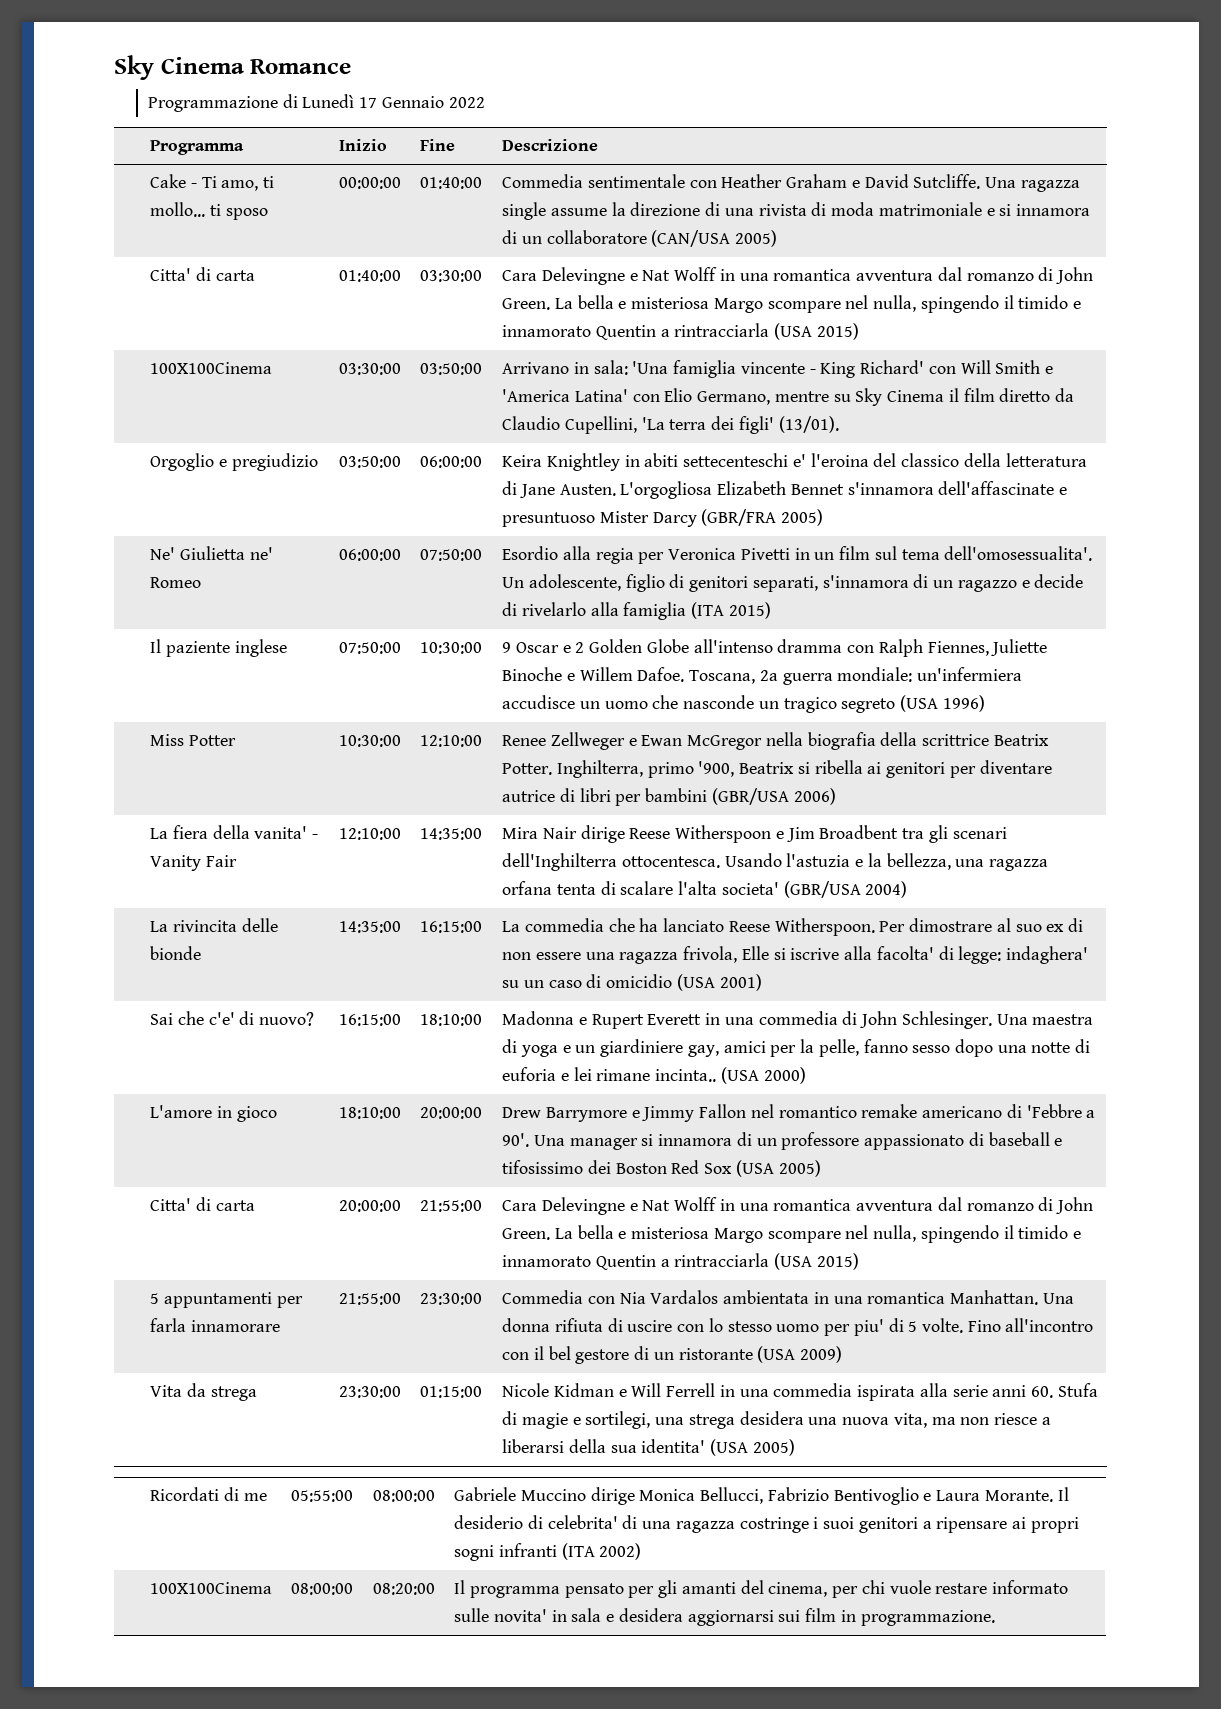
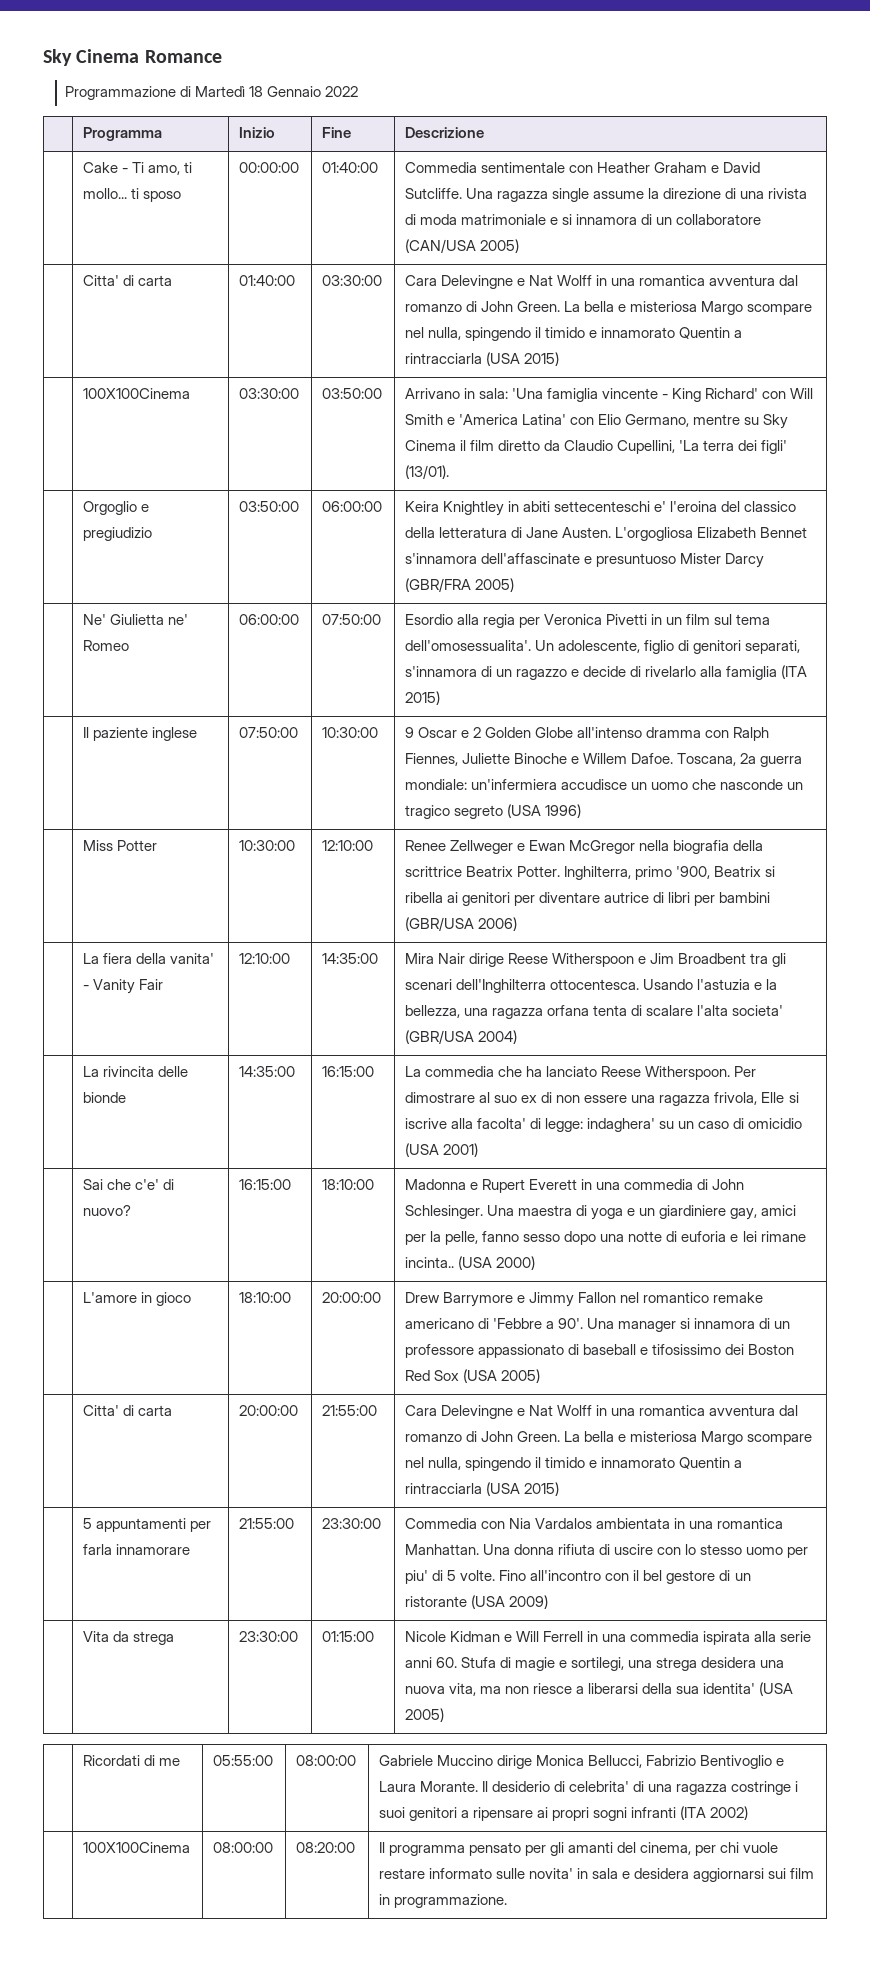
[302,94,378,108] Lunedì 17 -> [195,86,264,97] Martedì 18

